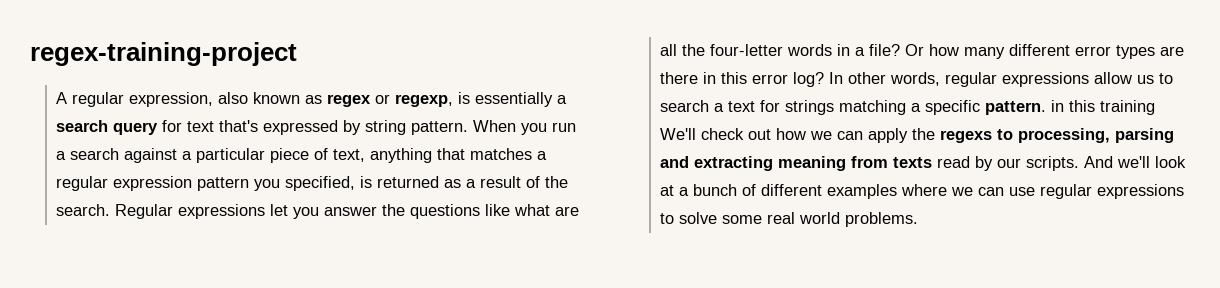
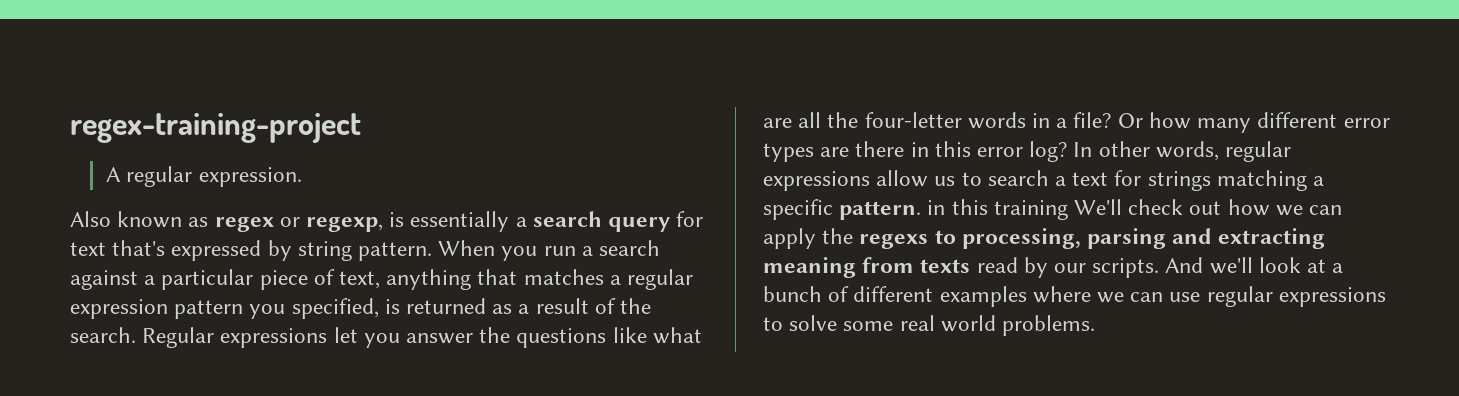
[129,92,249,107] expression, also -> [198,167,302,187] [70,211,111,227] expression. // Also

